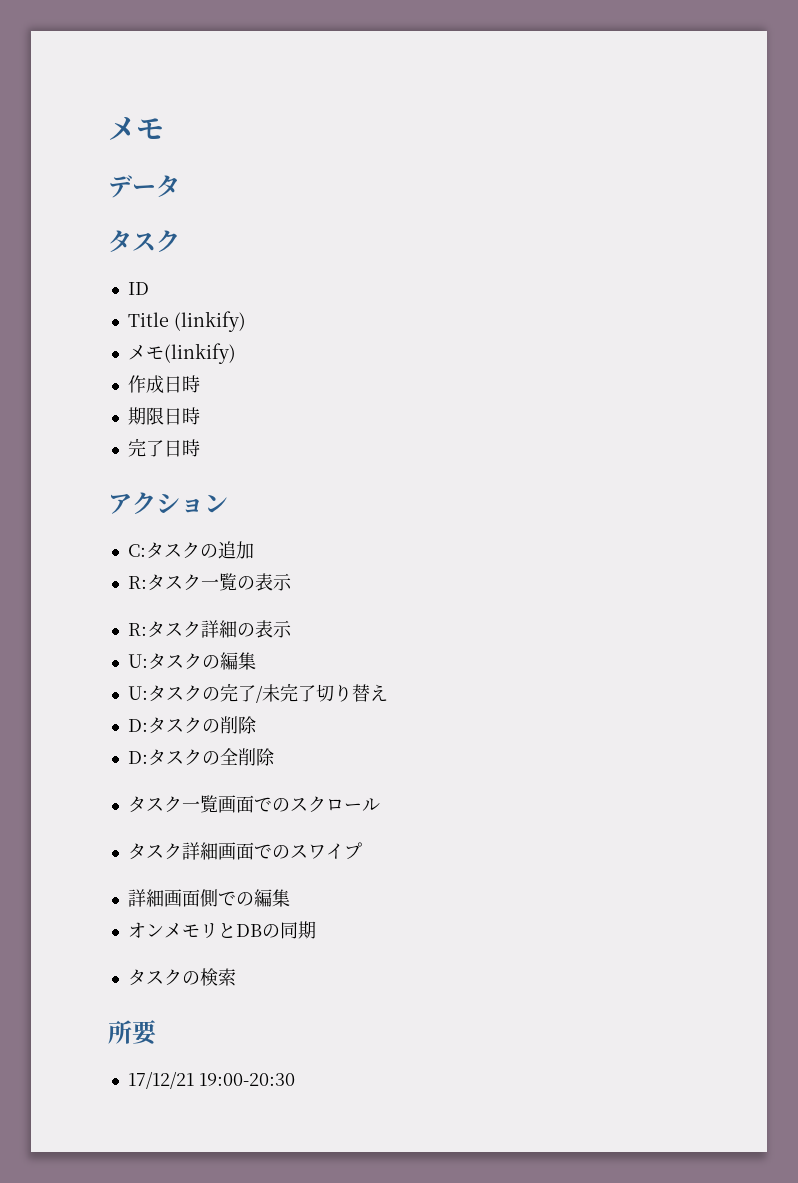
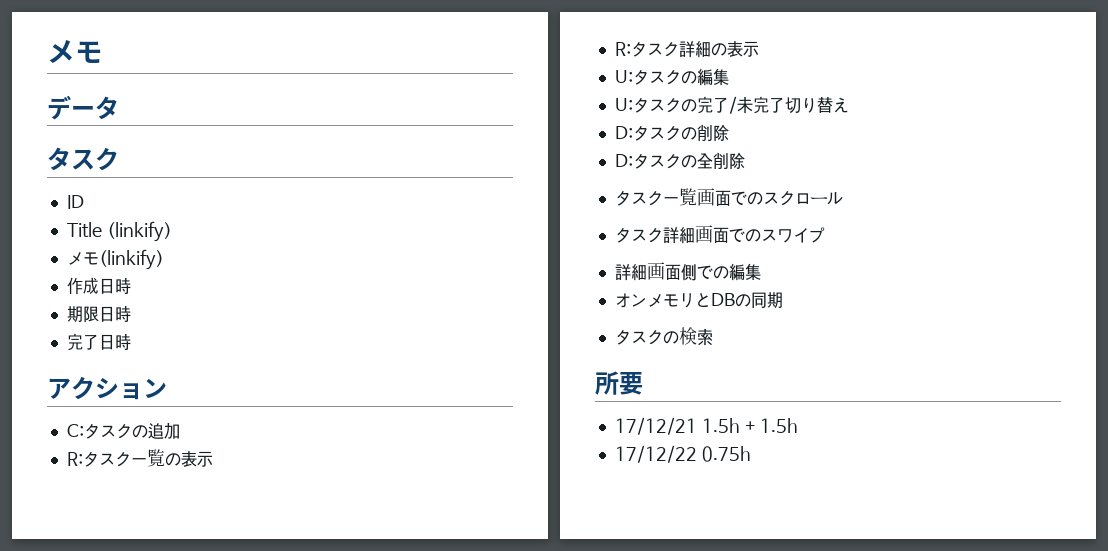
[198,1073,295,1086] 19:00-20:30 -> [701,418,799,433] [614,445,751,463] 1.5h + 1.5h // 17/12/22 0.75h

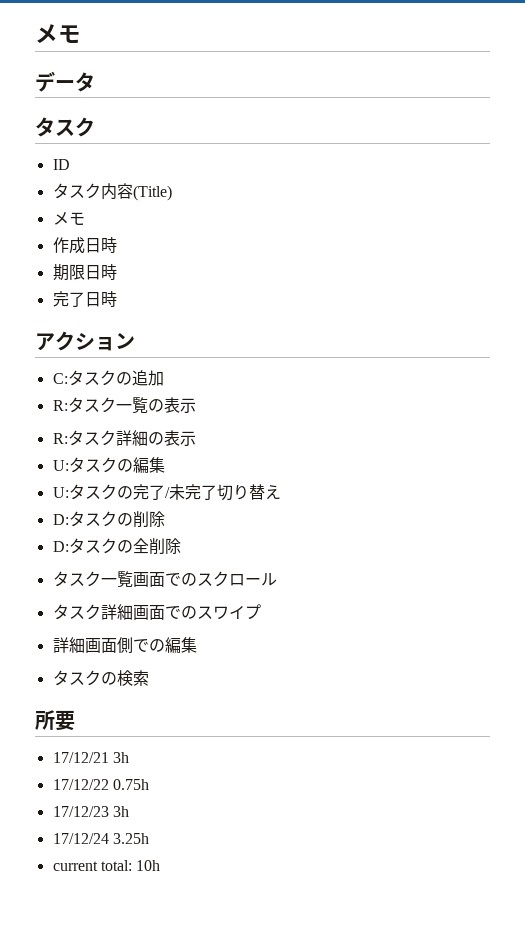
[66,221,172,242] [66,249,164,270] Title (linkify) // メモ(linkify) -> [52,183,172,201] [52,212,85,225] タスク内容(Title) // メモ
[614,292,783,309] // オンメモリとDBの同期 -> (197, 645) none
[701,418,799,433] 1.5h + 1.5h -> [112,752,129,763] 3h
(751, 454) none -> [52,806,129,817] [52,833,149,844] [52,860,161,871] // 17/12/23 3h // 17/12/24 3.25h // current total: 10h

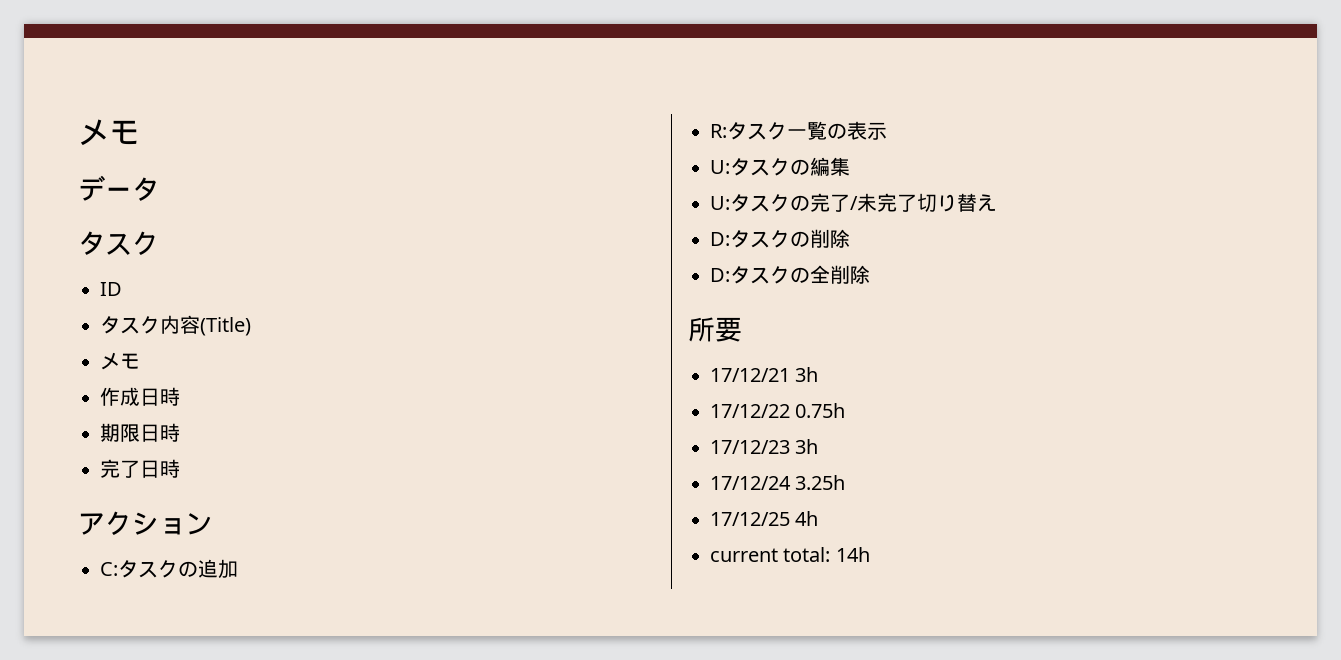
[52,430,196,446] // R:タスク詳細の表示 -> (887, 131) none
[52,571,277,588] [52,604,261,620] [52,637,197,653] [52,670,149,686] // タスク一覧画面でのスクロール // タスク詳細画面でのスワイプ // 詳細画面側での編集 // タスクの検索 -> (870, 274) none
(149, 838) none -> [710,511,819,526] // 17/12/25 4h
[136,860,161,871] 10h -> [835,547,870,562] 14h

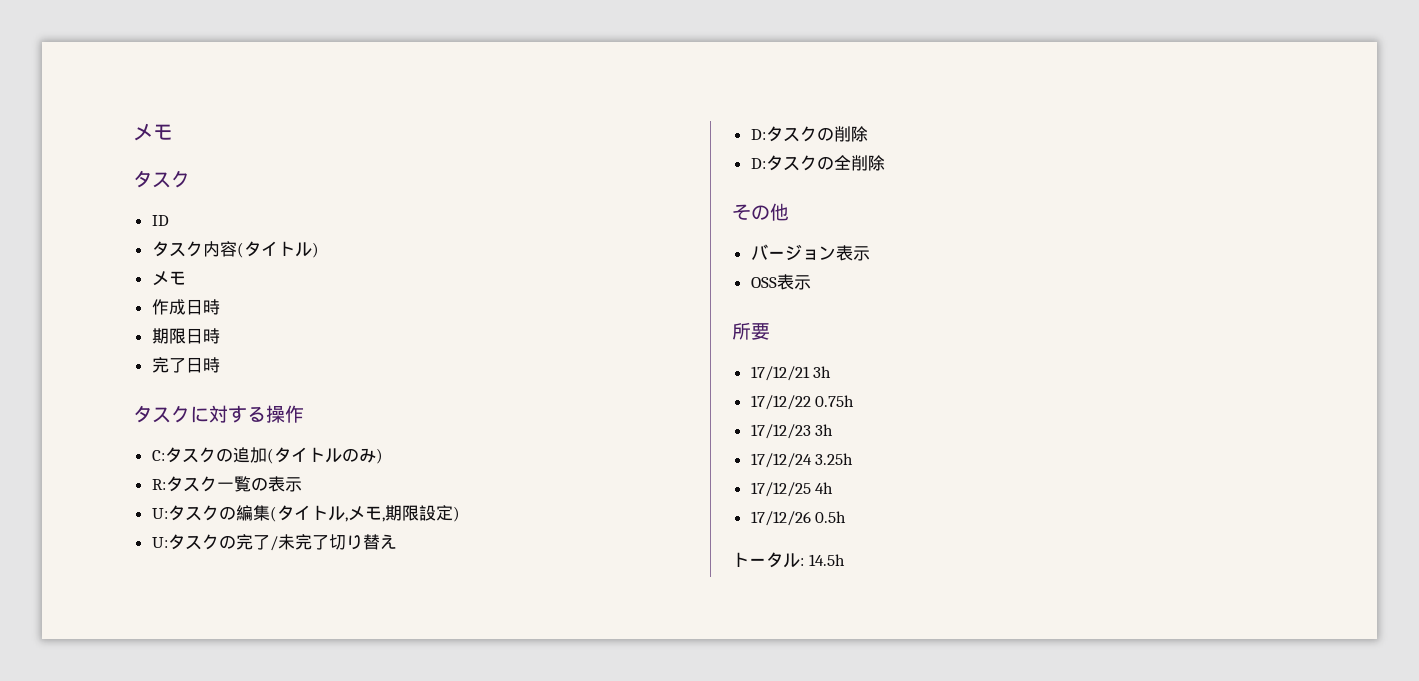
[78,119,140,146] [78,175,159,201] メモ // データ -> [133,123,173,141] メモ
[200,317,251,336] (Title) -> [236,241,319,258] (タイトル)
[78,511,213,535] アクション -> [133,405,304,423] タスクに対する操作
(238, 569) none -> [266,447,383,464] (タイトルのみ)
(850, 166) none -> [269,505,460,522] (タイトル,メモ,期限設定)
(870, 274) none -> [732,203,789,221] [750,244,870,261] [750,274,811,290] // その他 // バージョン表示 // OSS表示
[710,547,870,562] current total: 14h -> [750,511,847,526] [732,552,845,568] 17/12/26 0.5h // トータル: 14.5h

